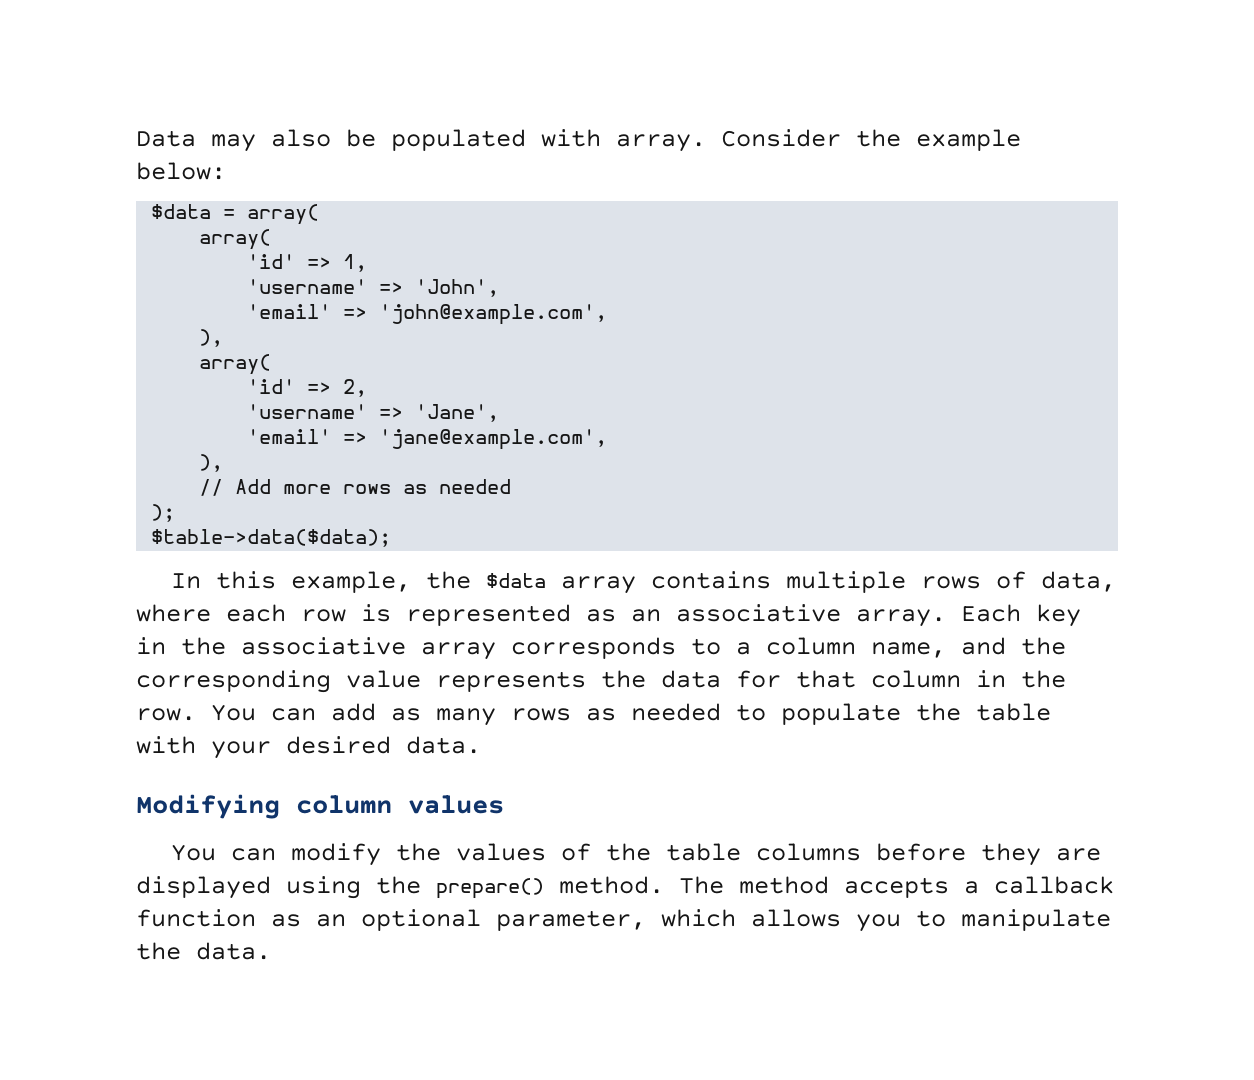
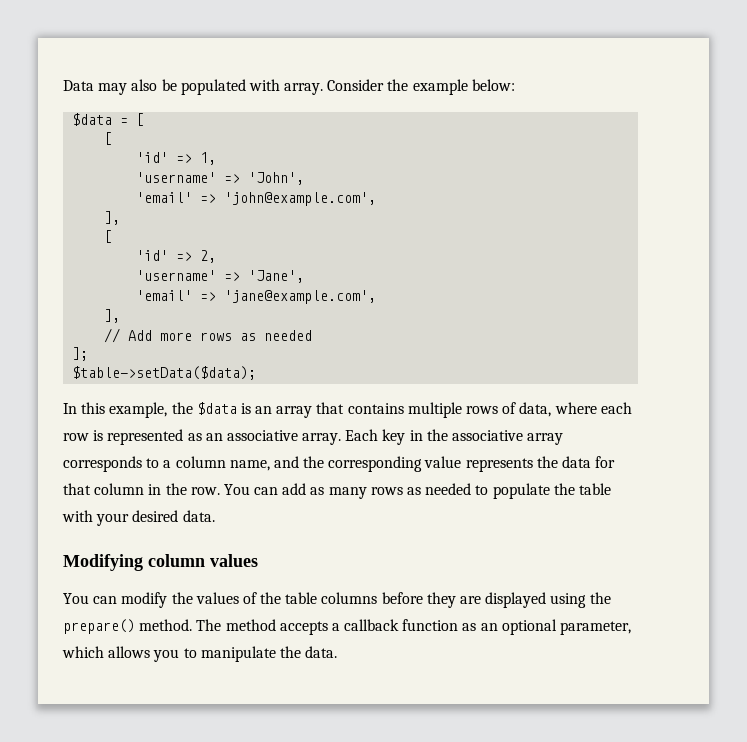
[247,204,320,225] [199,229,272,250] array( // array( -> [136,113,145,126] [104,132,113,145] [ // [
[199,329,224,347] [199,354,272,375] ), // array( -> [104,211,121,225] [104,230,113,243] ], // [
[199,454,224,472] ), -> [104,309,121,323] ],
[151,504,176,522] [151,529,392,547] ); // $table->data($data); -> [72,347,89,361] [72,366,257,380] ]; // $table->setData($data);
[561,576,637,594] array -> [240,402,345,418] is an array that

